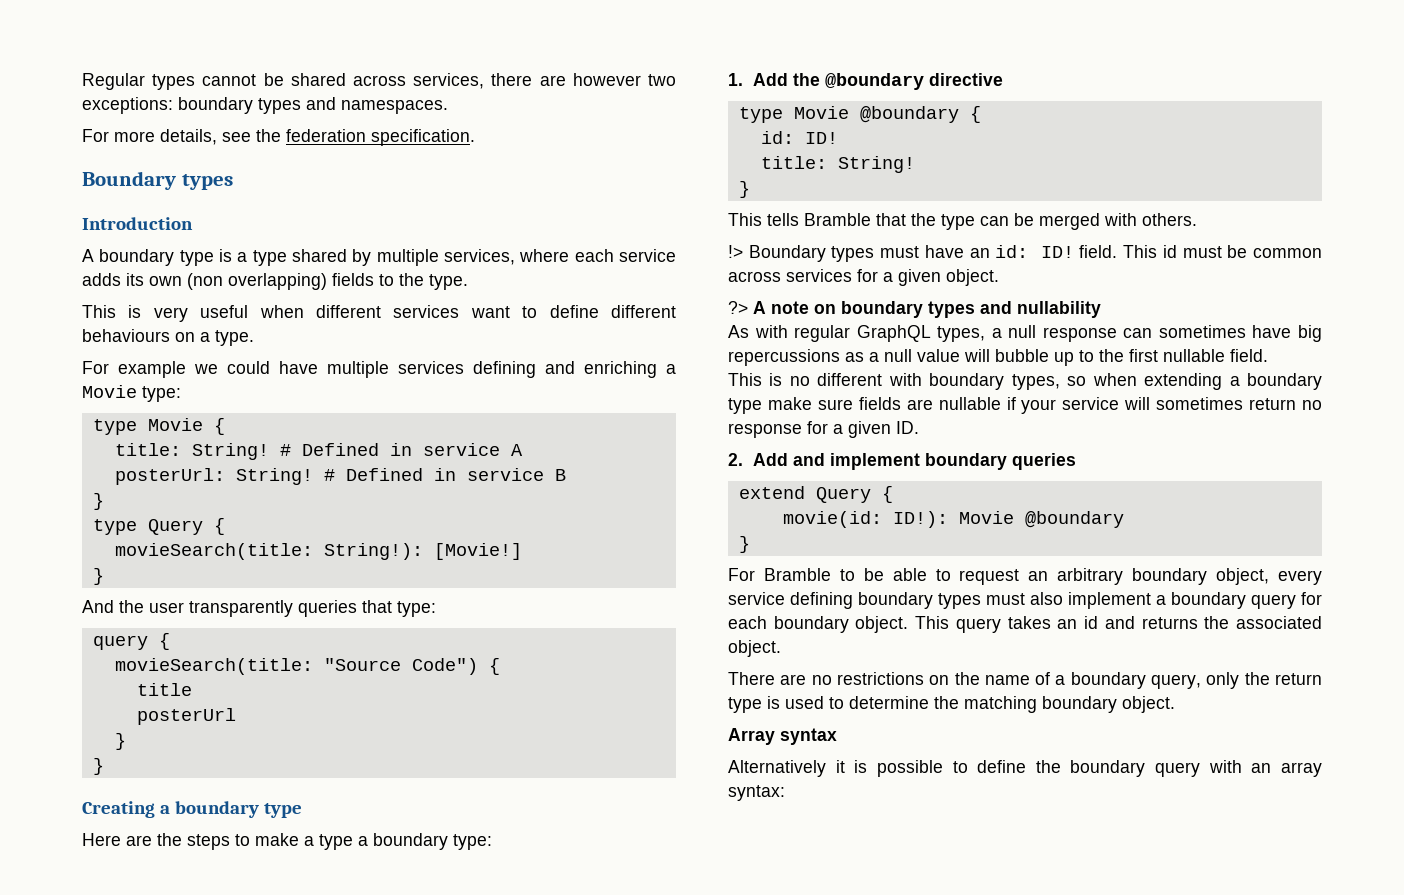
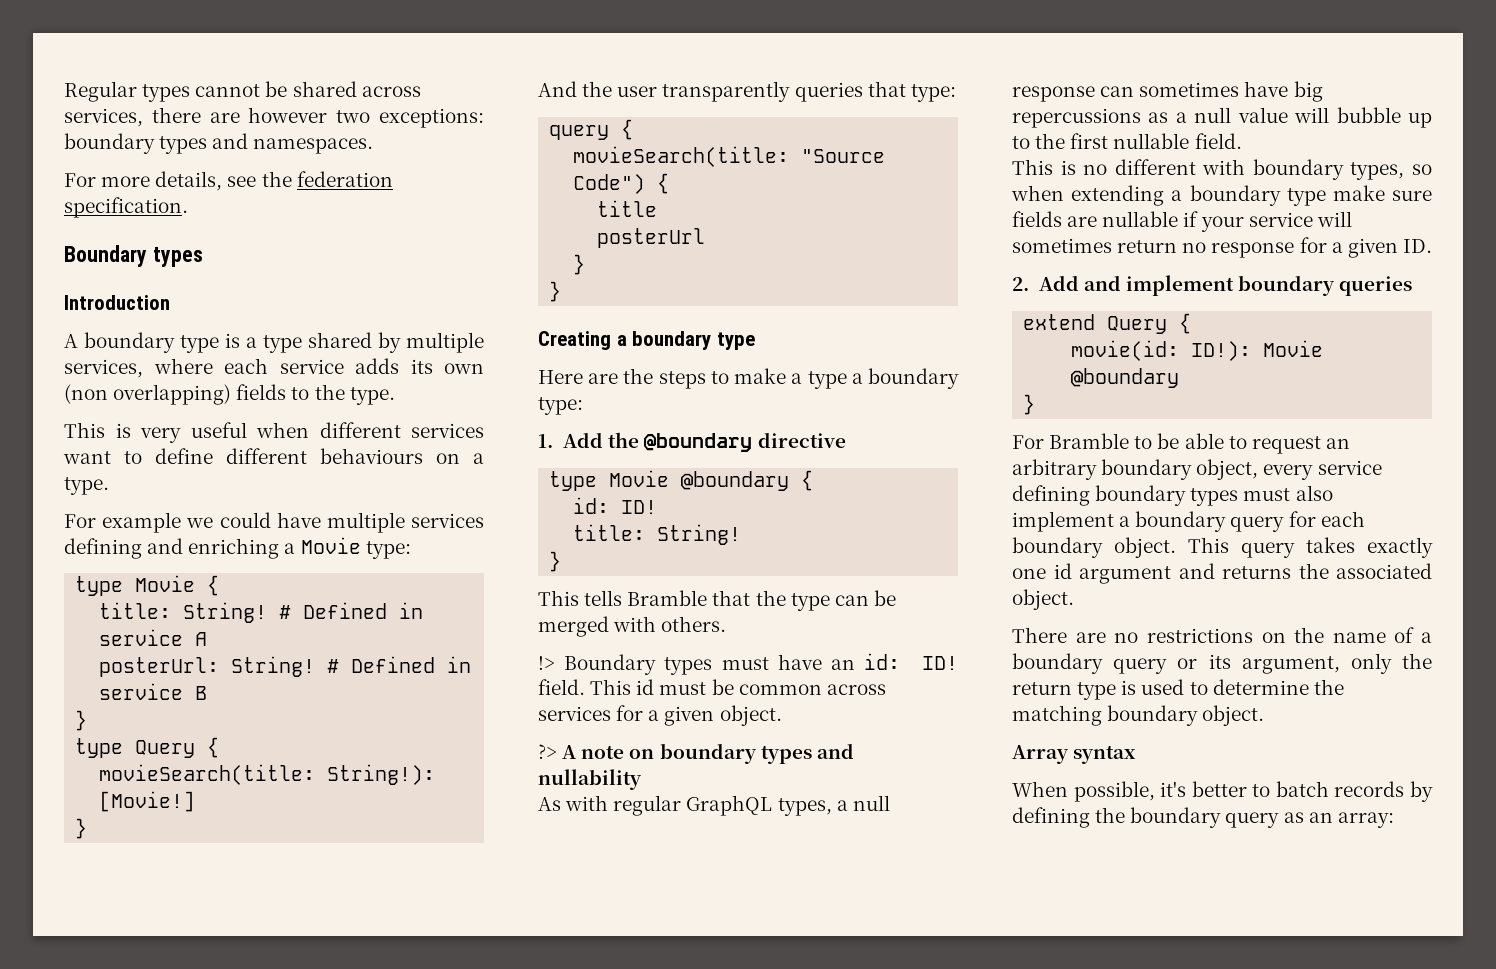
[1057,616,1099,629] an id -> [1367,537,1433,558] [1012,563,1171,584] exactly one id argument
[1151,674,1202,689] query, -> [1113,654,1340,674] query or its argument,
[728,760,1322,777] [728,785,785,801] Alternatively it is possible to define the boundary query with an array syntax: -> [1012,781,1433,802] [1012,807,1394,828] When possible, it's better to batch records by defining the boundary query as an array:

